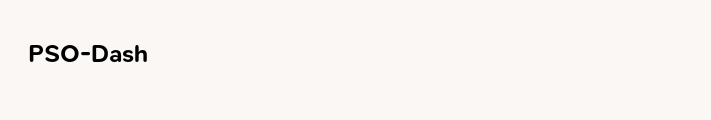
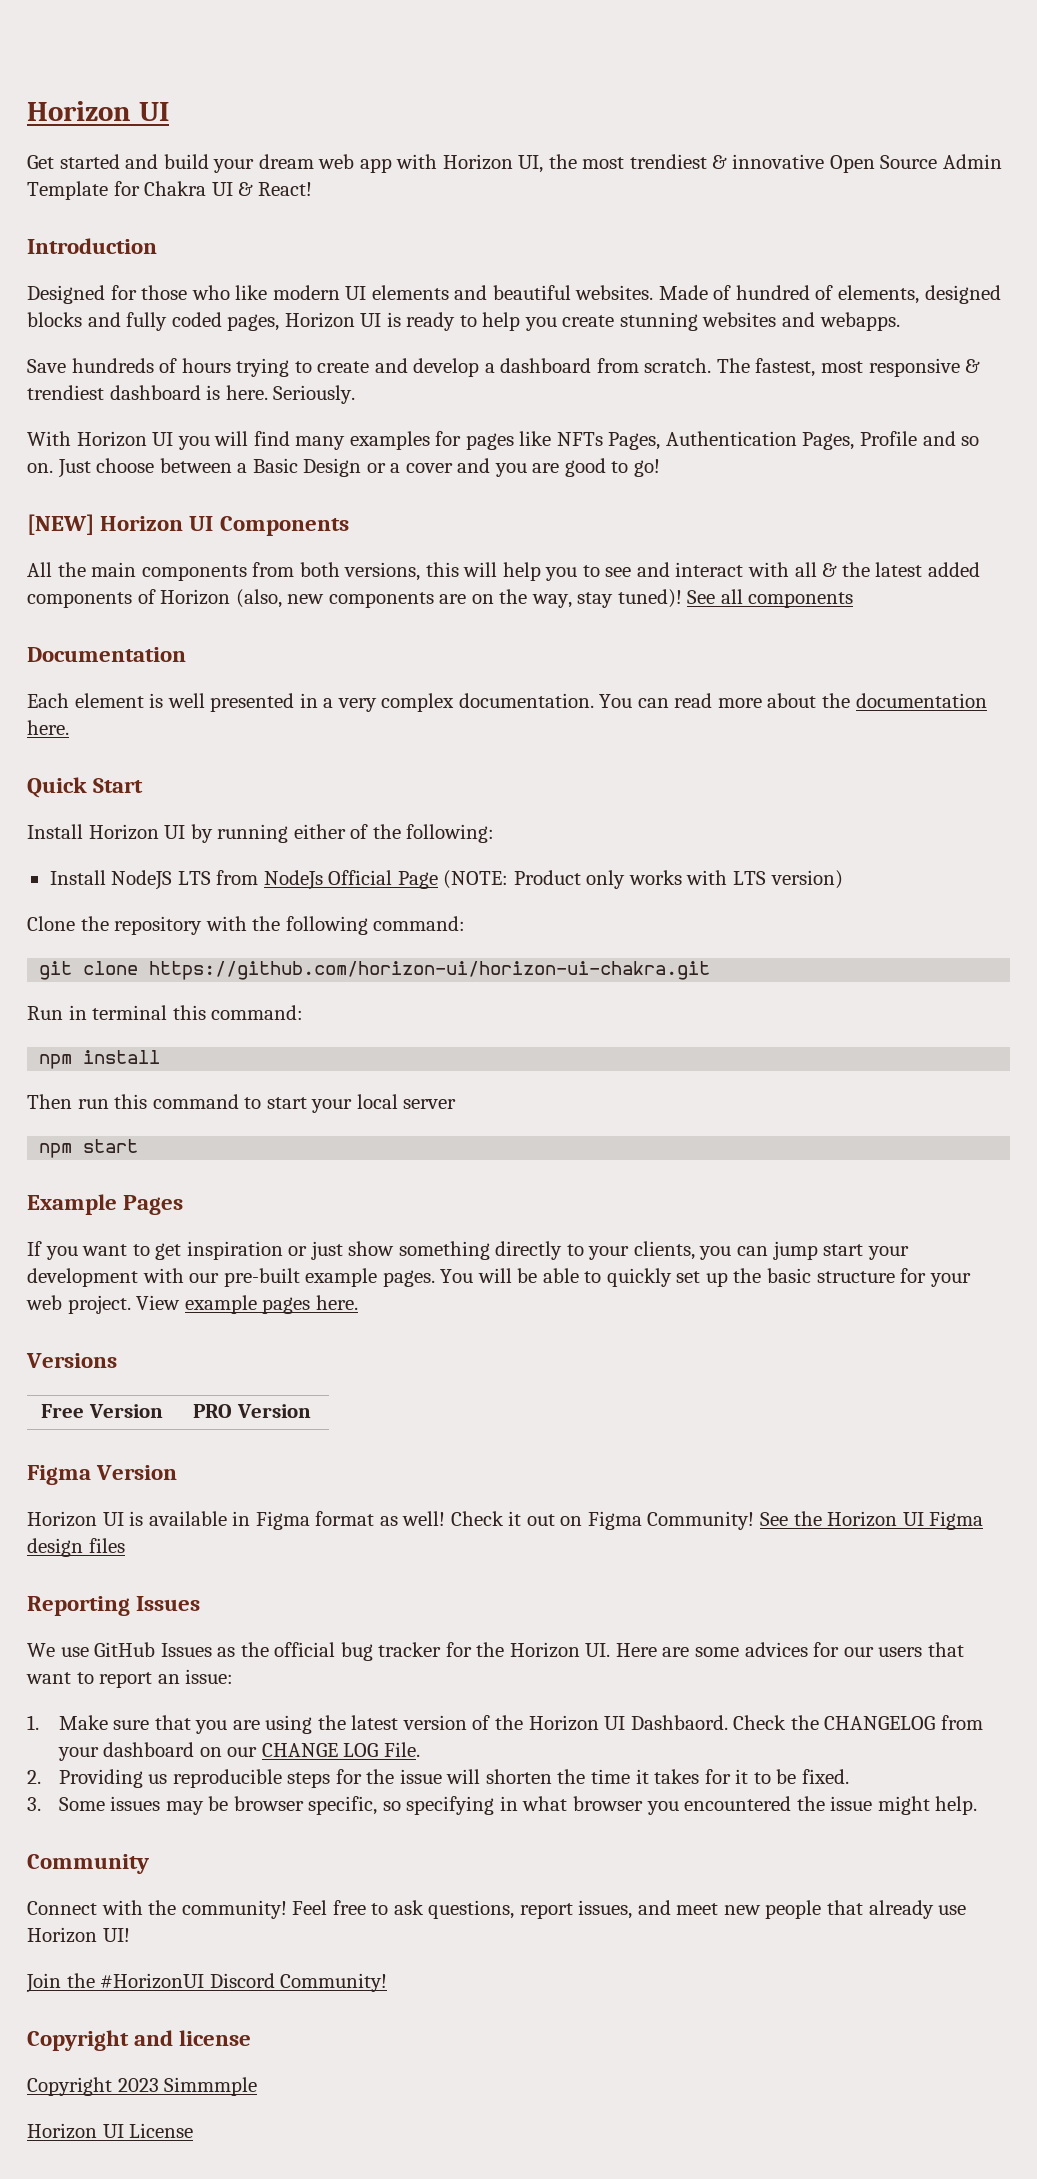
[28,45,148,63] PSO-Dash -> [27,101,169,121] [27,154,1002,173] [27,181,312,200] [27,238,157,254] [27,285,1001,304] [27,312,900,331] [27,358,981,377] [27,385,356,404] [27,431,980,450] [27,458,661,478] [27,514,349,536] [27,562,980,581] [27,589,854,608] [27,647,186,662] [27,693,987,712] [27,720,69,735] [27,777,144,798] [27,824,495,843] [49,870,843,890] [27,916,466,935] [39,961,711,980] [27,1005,304,1020] [39,1050,161,1069] [27,1094,457,1113] [39,1139,139,1158] [27,1194,184,1215] [27,1241,909,1260] [27,1268,971,1287] [26,1295,358,1314] [26,1353,117,1368] [41,1404,163,1418] [193,1404,311,1418] [27,1465,178,1485] [27,1511,984,1530] [27,1538,125,1557] [27,1596,201,1616] [27,1642,964,1661] [26,1669,234,1688] [27,1715,983,1734] [57,1742,420,1761] [27,1769,849,1788] [27,1796,978,1815] [27,1854,149,1874] [27,1900,967,1919] [27,1927,130,1943] [26,1973,388,1993] [27,2030,252,2051] [27,2077,258,2096] [27,2123,194,2139] Horizon UI // Get started and build your dream web app with Horizon UI, the most trendiest & innovative Open Source Admin Template for Chakra UI & React! // Introduction // Designed for those who like modern UI elements and beautiful websites. Made of hundred of elements, designed blocks and fully coded pages, Horizon UI is ready to help you create stunning websites and webapps. // Save hundreds of hours trying to create and develop a dashboard from scratch. The fastest, most responsive & trendiest dashboard is here. Seriously. // With Horizon UI you will find many examples for pages like NFTs Pages, Authentication Pages, Profile and so on. Just choose between a Basic Design or a cover and you are good to go! // [NEW] Horizon UI Components // All the main components from both versions, this will help you to see and interact with all & the latest added components of Horizon (also, new components are on the way, stay tuned)! See all components // Documentation // Each element is well presented in a very complex documentation. You can read more about the documentation here. // Quick Start // Install Horizon UI by running either of the following: // Install NodeJS LTS from NodeJs Official Page (NOTE: Product only works with LTS version) // Clone the repository with the following command: // git clone https://github.com/horizon-ui/horizon-ui-chakra.git // Run in terminal this command: // npm install // Then run this command to start your local server // npm start // Example Pages // If you want to get inspiration or just show something directly to your clients, you can jump start your development with our pre-built example pages. You will be able to quickly set up the basic structure for your web project. View example pages here. // Versions // Free Version | PRO Version // Figma Version // Horizon UI is available in Figma format as well! Check it out on Figma Community! See the Horizon UI Figma design files // Reporting Issues // We use GitHub Issues as the official bug tracker for the Horizon UI. Here are some advices for our users that want to report an issue: // 1. Make sure that you are using the latest version of the Horizon UI Dashbaord. Check the CHANGELOG from your dashboard on our CHANGE LOG File. // 2. Providing us reproducible steps for the issue will shorten the time it takes for it to be fixed. // 3. Some issues may be browser specific, so specifying in what browser you encountered the issue might help. // Community // Connect with the community! Feel free to ask questions, report issues, and meet new people that already use Horizon UI! // Join the #HorizonUI Discord Community! // Copyright and license // Copyright 2023 Simmmple // Horizon UI License

